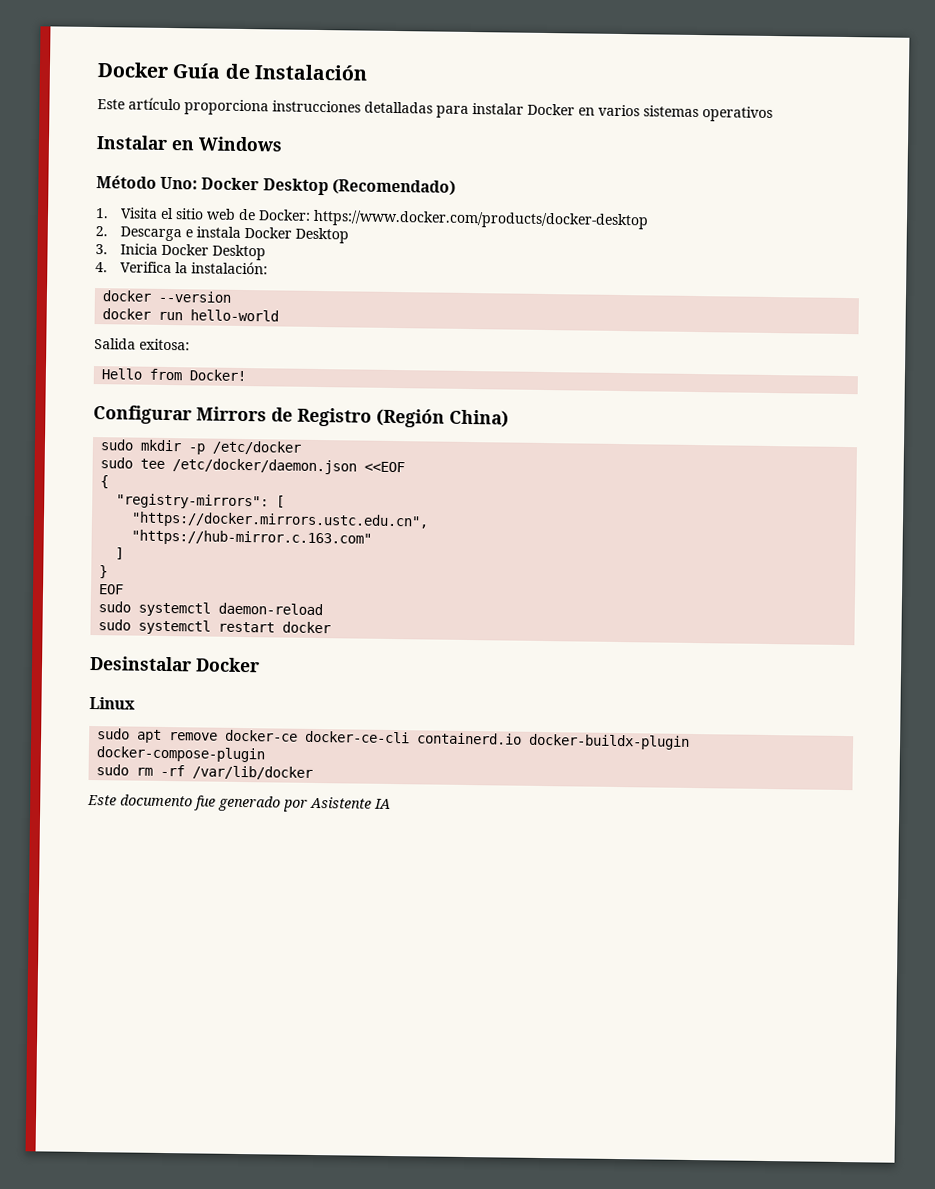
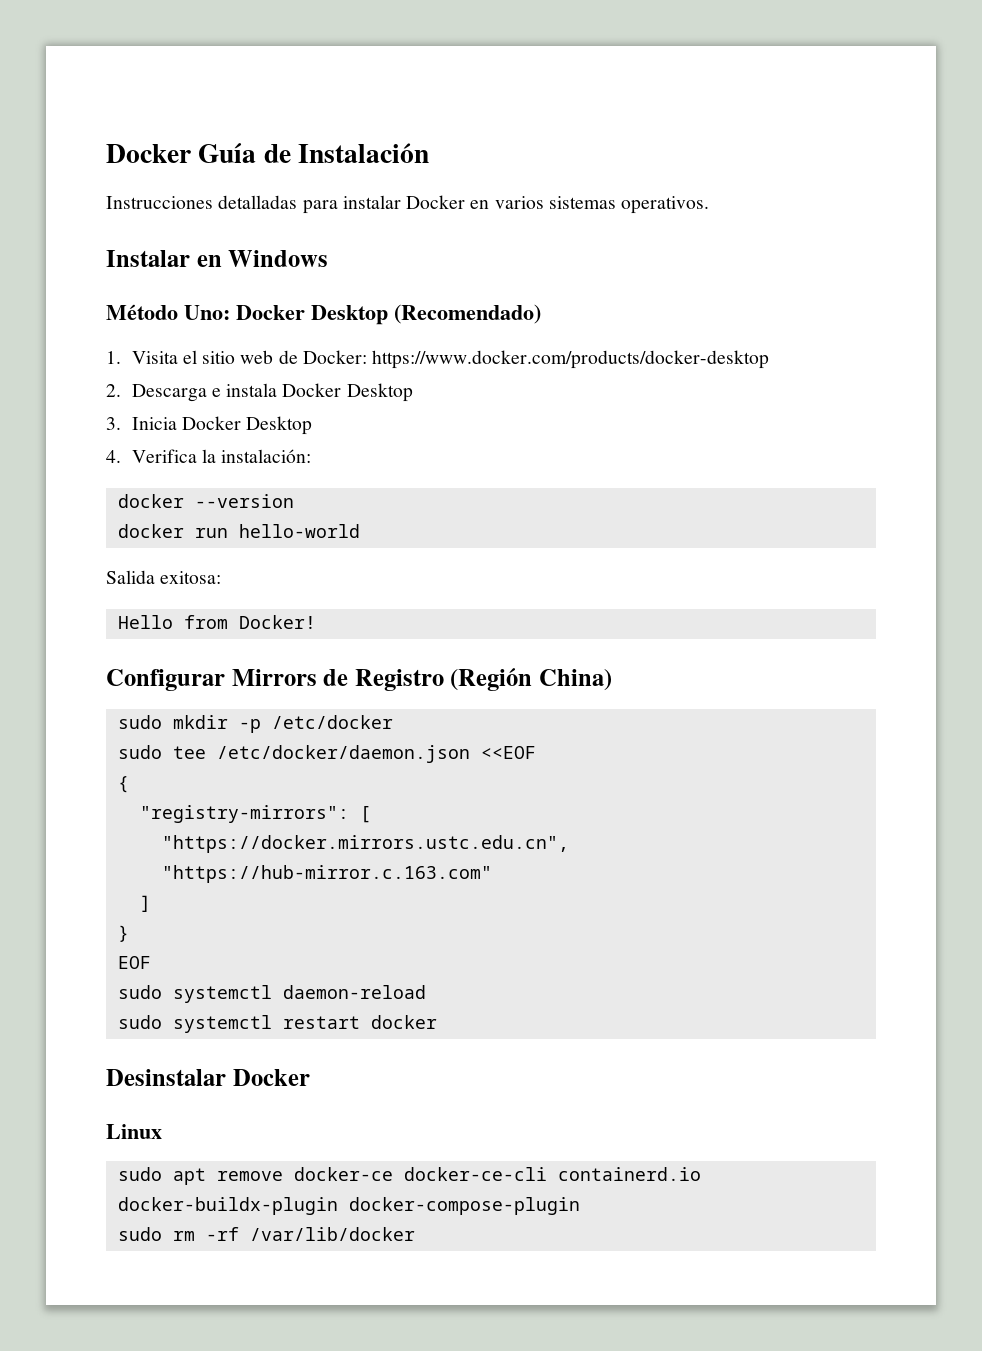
[97,97,361,116] Este artículo proporciona instrucciones -> [106,196,213,209] Instrucciones
[702,106,773,123] operativos -> [621,196,710,214] operativos.
[87,794,391,812] // Este documento fue generado por Asistente IA -> (415, 1234) none

